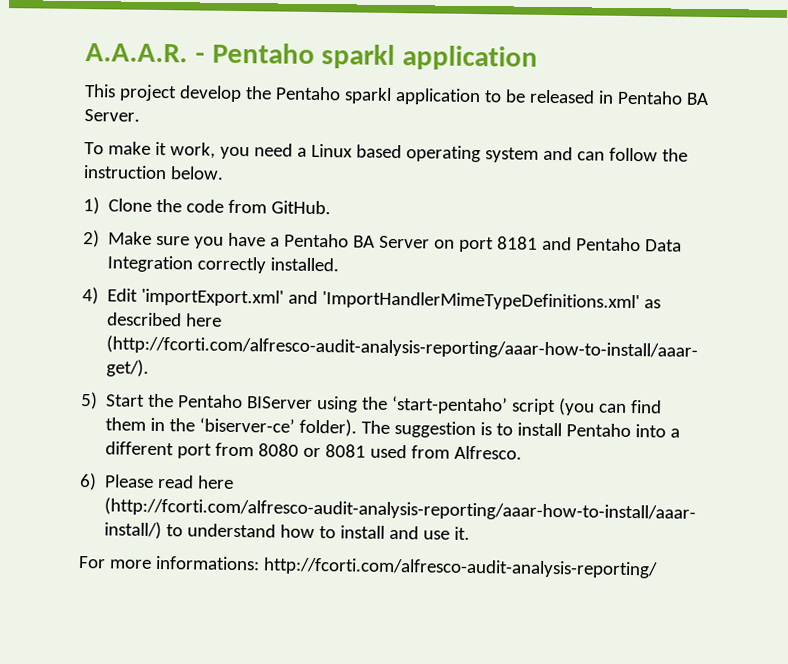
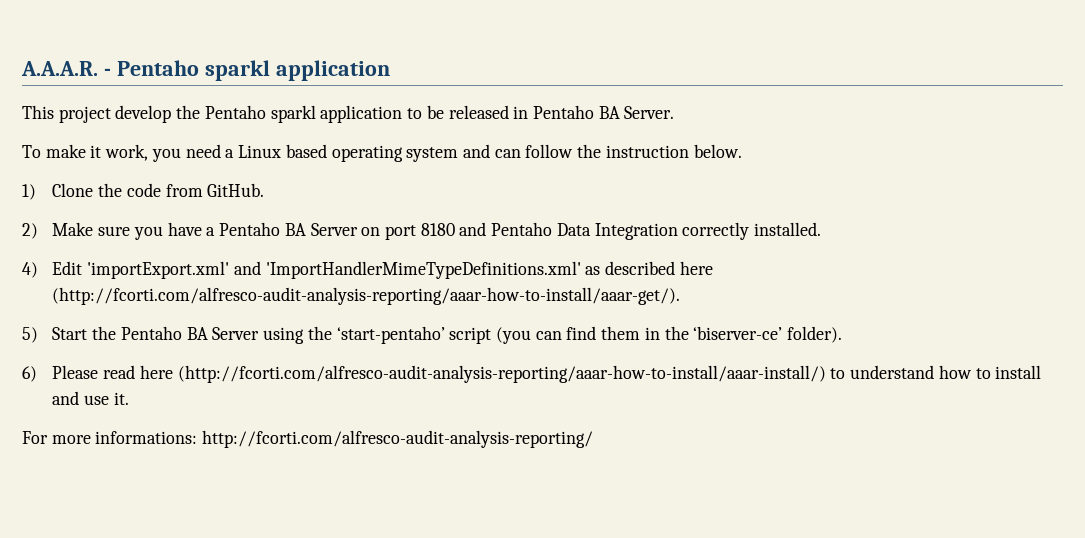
[497,236,539,250] 8181 -> [420,223,455,236] 8180
[247,396,314,409] BIServer -> [186,327,260,340] BA Server
[361,420,681,439] [105,441,523,460] The suggestion is to install Pentaho into a different port from 8080 or 8081 used from Alfresco. -> (843, 334) none

